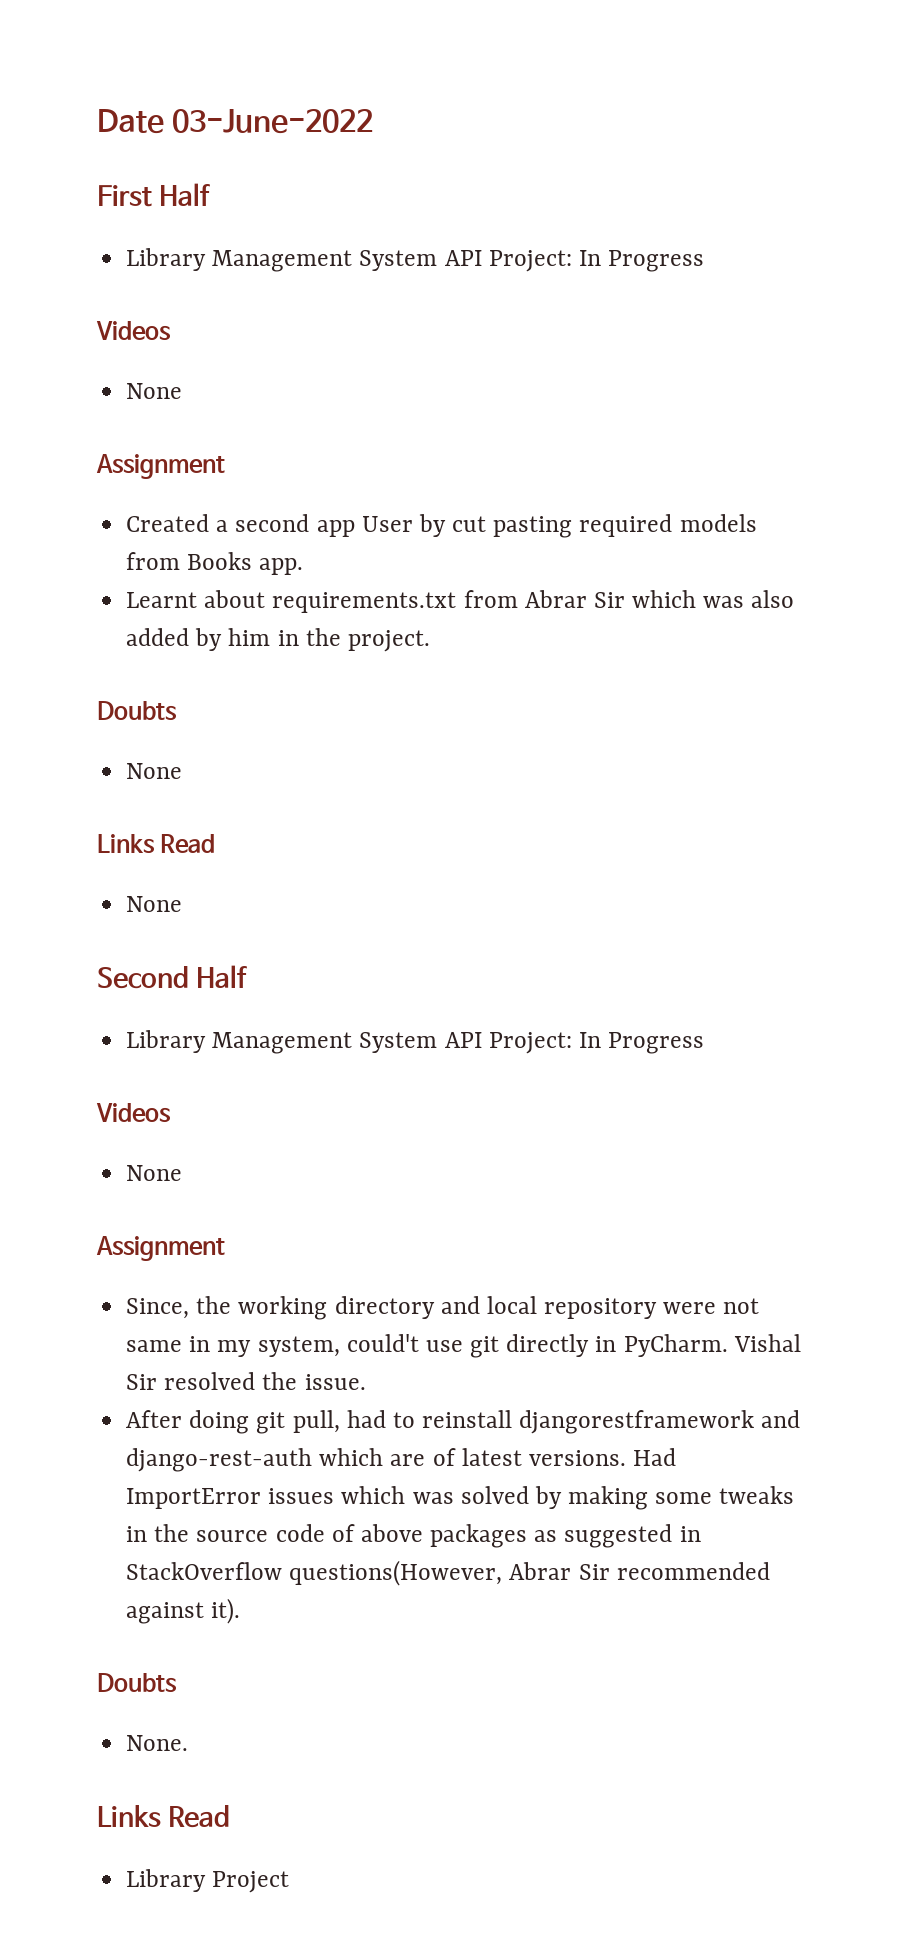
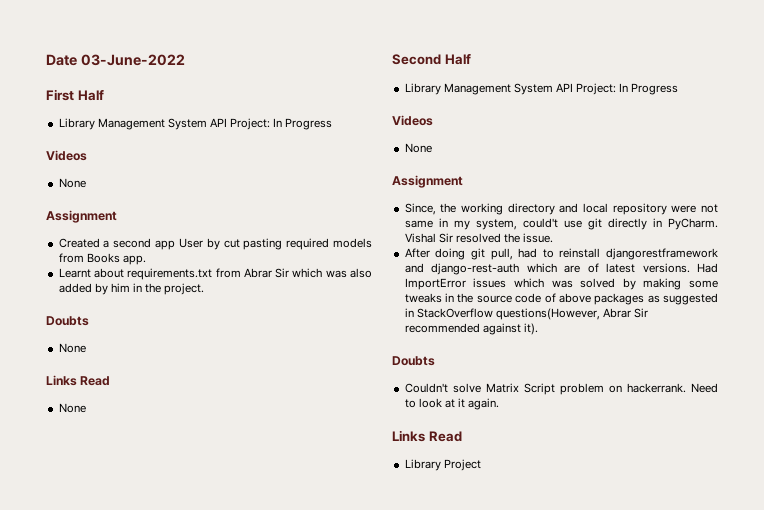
[126,1735,189,1751] None. -> [404,383,718,395] [404,398,500,410] Couldn't solve Matrix Script problem on hackerrank. Need to look at it again.

